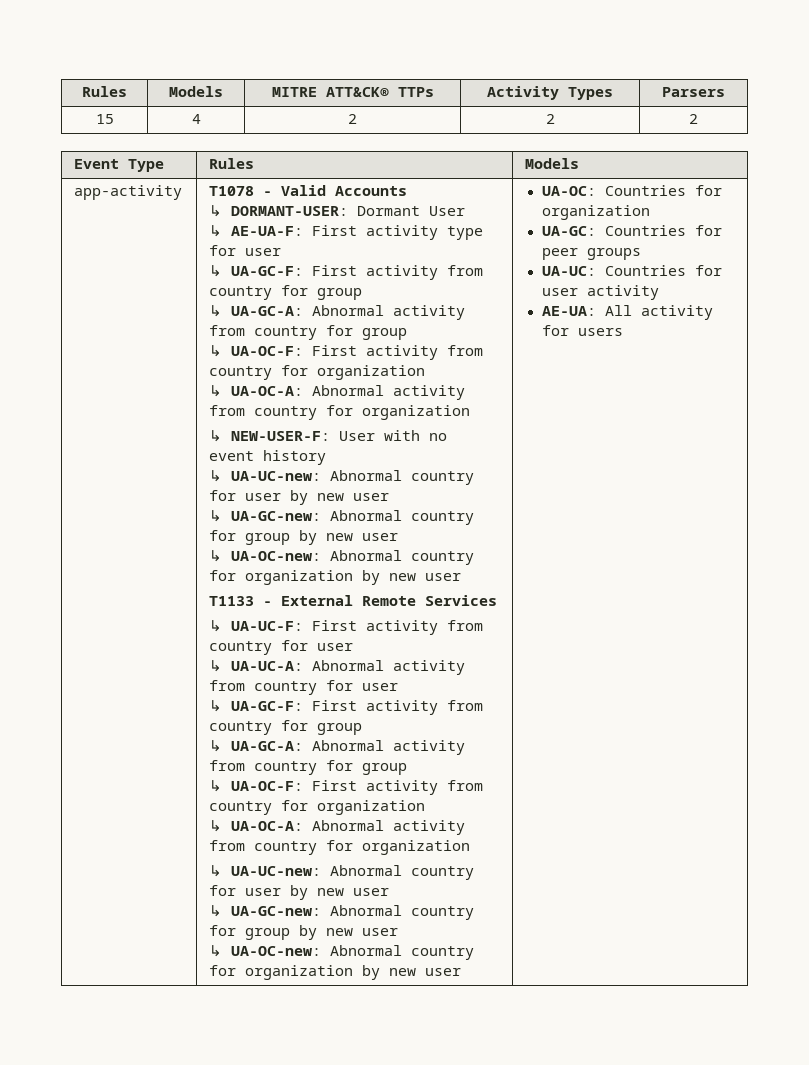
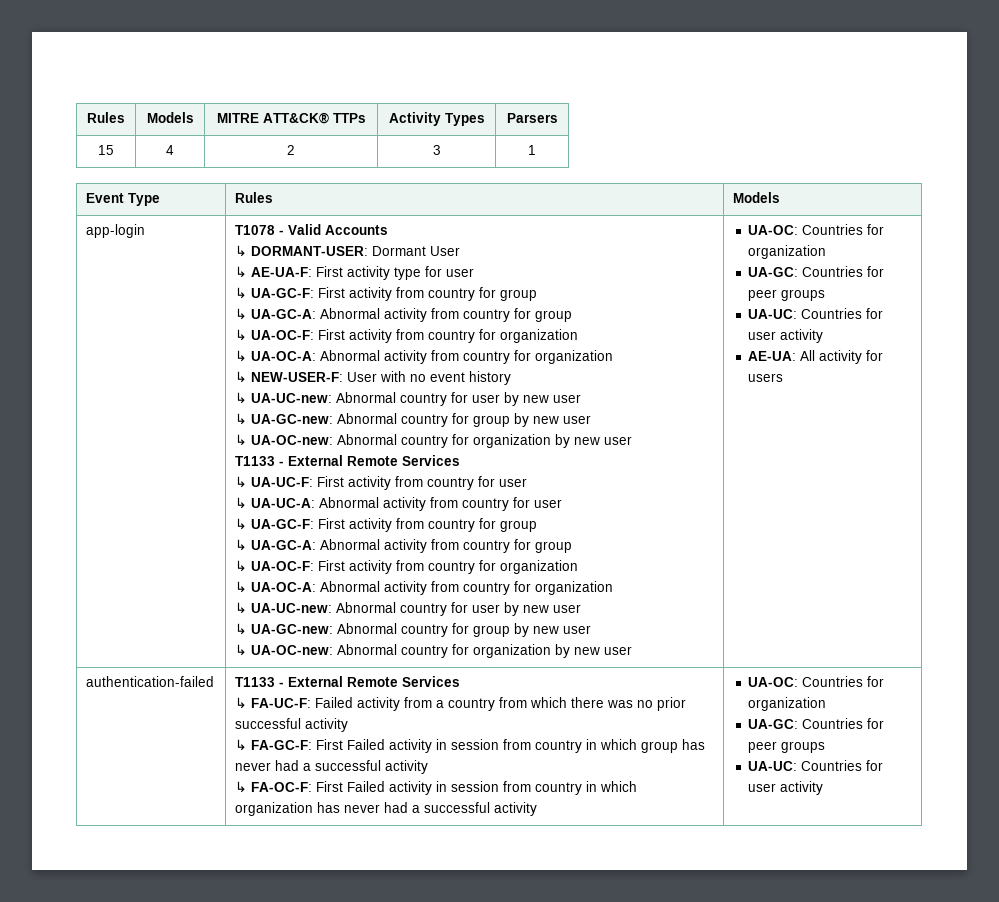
[545,114,555,124] [689,114,698,124] 2 | 2 -> [432,145,441,155] [528,145,536,155] 3 | 1
[74,185,183,200] app-activity -> [86,224,146,238] app-login
(623, 332) none -> [86,676,215,687] [235,676,461,687] [235,697,687,711] [235,718,349,732] [235,739,706,753] [235,760,429,774] [235,781,638,795] [235,802,538,816] [748,676,885,687] [748,697,827,711] [748,718,885,729] [748,741,826,753] [748,760,884,771] [748,781,824,795] // authentication-failed | T1133 - External Remote Services // ↳ FA-UC-F: Failed activity from a country from which there was no prior successful activity // ↳ FA-GC-F: First Failed activity in session from country in which group has never had a successful activity // ↳ FA-OC-F: First Failed activity in session from country in which organization has never had a successful activity | UA-OC: Countries for organization // UA-GC: Countries for peer groups // UA-UC: Countries for user activity

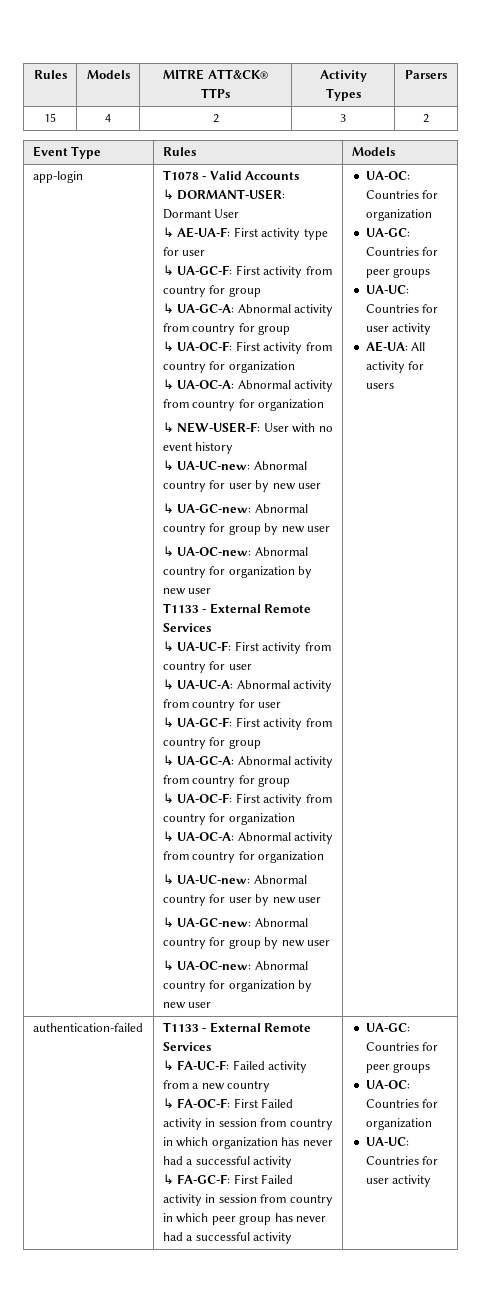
[528,145,536,155] 1 -> [423,114,429,123] 2
[448,697,687,711] [235,718,349,732] [235,739,706,753] [235,760,429,774] country from which there was no prior successful activity // ↳ FA-GC-F: First Failed activity in session from country in which group has never had a successful activity -> [201,1080,271,1092] new country
[748,676,885,687] [748,697,827,711] [748,718,885,729] [748,741,826,753] | UA-OC: Countries for organization // UA-GC: Countries for peer groups -> [162,1174,294,1185] [162,1194,333,1206] [162,1213,327,1225] [162,1232,293,1244] [365,1023,410,1032] [365,1042,439,1051] [365,1063,431,1073] [365,1080,410,1089] [365,1099,439,1108] [365,1118,432,1130] // ↳ FA-GC-F: First Failed activity in session from country in which peer group has never had a successful activity | UA-GC: Countries for peer groups // UA-OC: Countries for organization

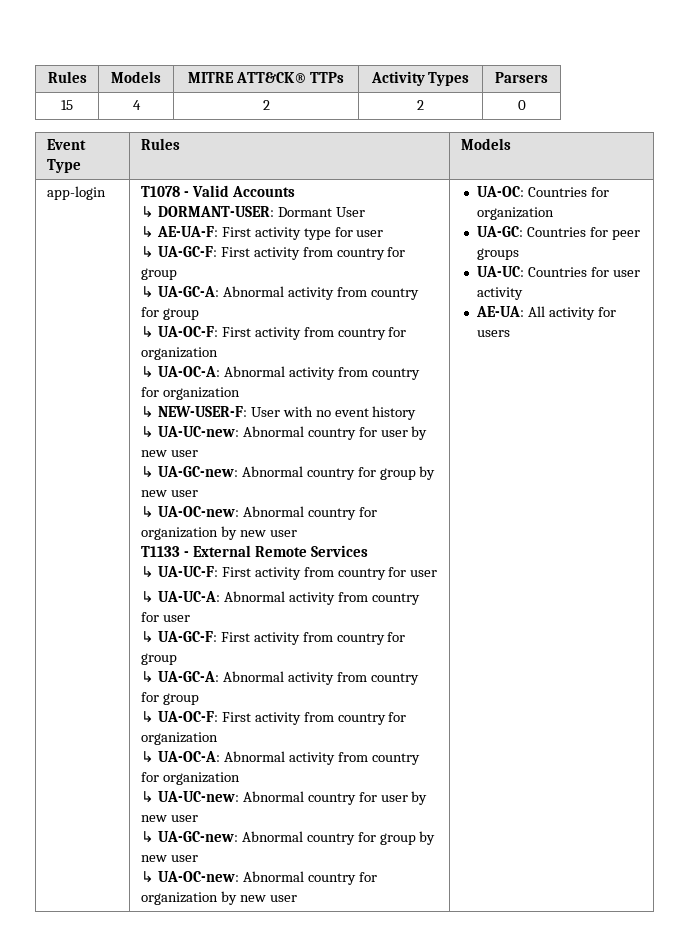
[340,114,346,122] [423,114,429,123] 3 | 2 -> [417,100,424,110] [517,100,526,110] 2 | 0
[32,1023,143,1032] [162,1022,312,1033] [162,1042,211,1051] [162,1060,308,1073] [162,1080,271,1092] [162,1098,294,1109] [162,1118,333,1130] [162,1137,333,1149] [162,1156,293,1168] [162,1174,294,1185] [162,1194,333,1206] [162,1213,327,1225] [162,1232,293,1244] [365,1023,410,1032] [365,1042,439,1051] [365,1063,431,1073] [365,1080,410,1089] [365,1099,439,1108] [365,1118,432,1130] [365,1137,409,1146] [365,1156,439,1165] [365,1175,432,1187] // authentication-failed | T1133 - External Remote Services // ↳ FA-UC-F: Failed activity from a new country // ↳ FA-OC-F: First Failed activity in session from country in which organization has never had a successful activity // ↳ FA-GC-F: First Failed activity in session from country in which peer group has never had a successful activity | UA-GC: Countries for peer groups // UA-OC: Countries for organization // UA-UC: Countries for user activity -> (510, 333) none

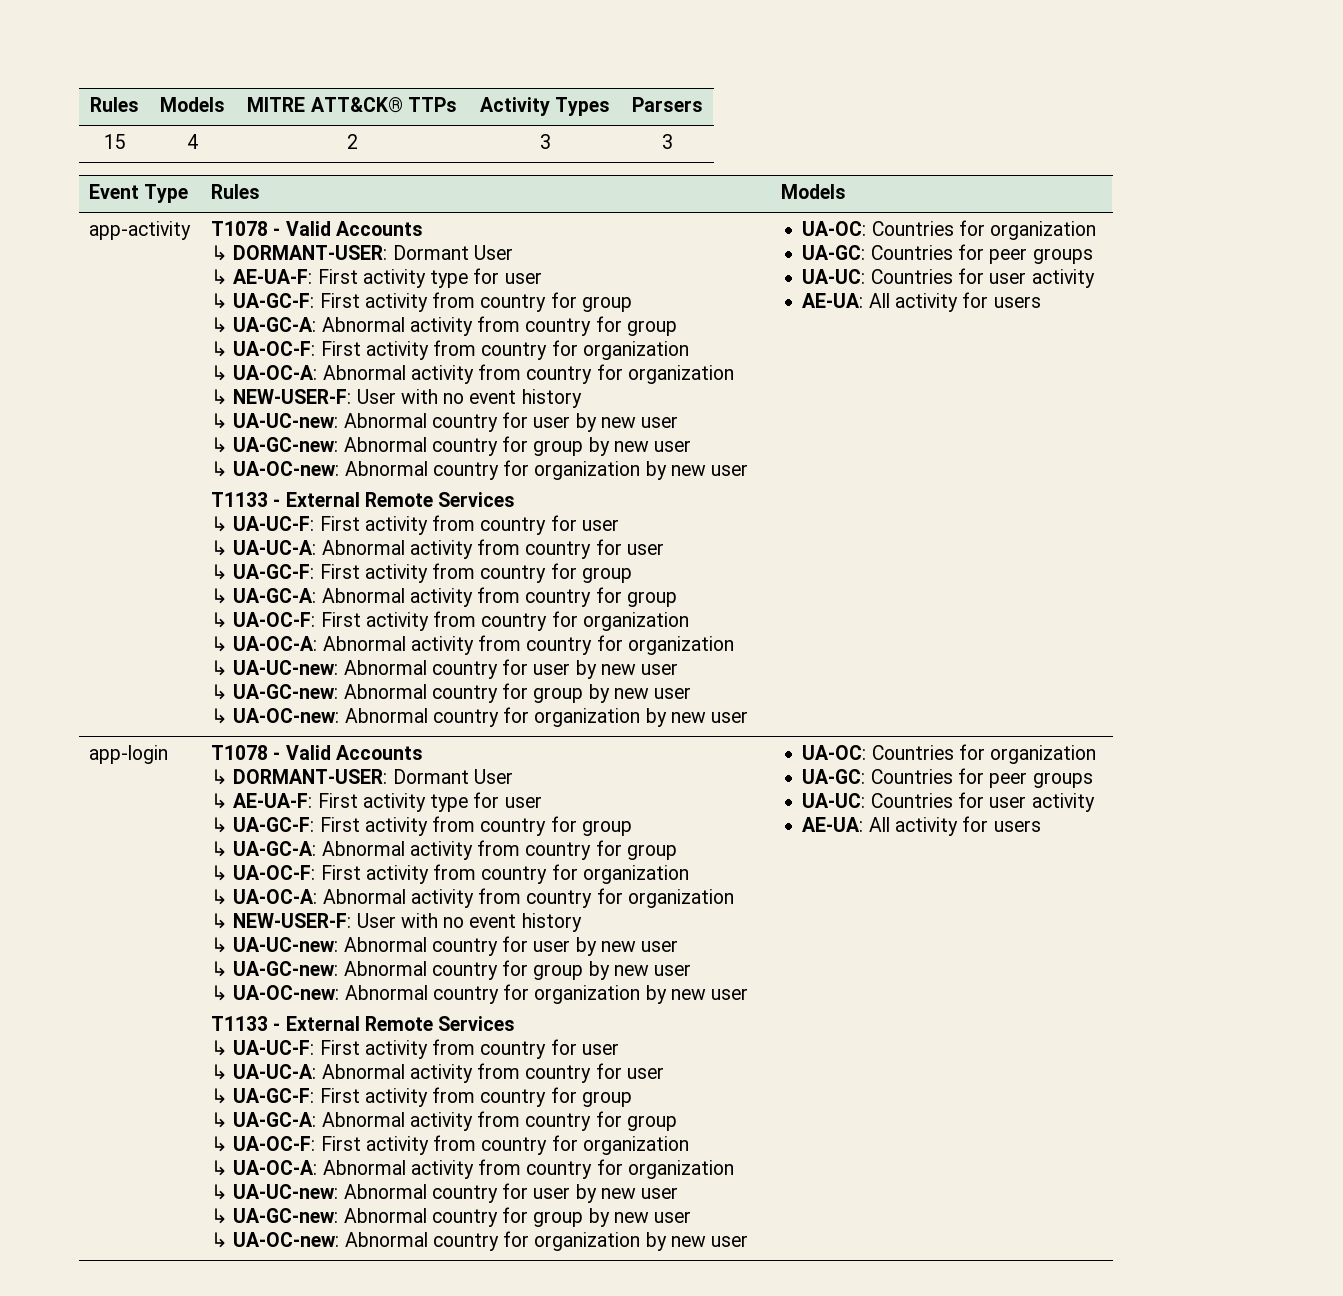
[417,100,424,110] [517,100,526,110] 2 | 0 -> [539,134,551,149] [662,134,673,149] 3 | 3
(511, 144) none -> [89,221,192,240] [211,221,423,236] [211,245,513,261] [211,268,542,288] [211,292,632,312] [211,316,677,336] [211,340,689,360] [211,364,734,384] [211,389,582,408] [211,412,679,432] [211,436,692,456] [211,460,749,480] [211,492,516,507] [211,515,619,535] [211,539,664,559] [211,563,632,583] [211,587,677,607] [211,611,689,631] [211,635,734,655] [211,659,679,679] [211,683,692,703] [211,707,749,727] [802,220,1097,240] [802,244,1093,264] [802,268,1095,288] [802,292,1041,312] // app-activity | T1078 - Valid Accounts // ↳ DORMANT-USER: Dormant User // ↳ AE-UA-F: First activity type for user // ↳ UA-GC-F: First activity from country for group // ↳ UA-GC-A: Abnormal activity from country for group // ↳ UA-OC-F: First activity from country for organization // ↳ UA-OC-A: Abnormal activity from country for organization // ↳ NEW-USER-F: User with no event history // ↳ UA-UC-new: Abnormal country for user by new user // ↳ UA-GC-new: Abnormal country for group by new user // ↳ UA-OC-new: Abnormal country for organization by new user // T1133 - External Remote Services // ↳ UA-UC-F: First activity from country for user // ↳ UA-UC-A: Abnormal activity from country for user // ↳ UA-GC-F: First activity from country for group // ↳ UA-GC-A: Abnormal activity from country for group // ↳ UA-OC-F: First activity from country for organization // ↳ UA-OC-A: Abnormal activity from country for organization // ↳ UA-UC-new: Abnormal country for user by new user // ↳ UA-GC-new: Abnormal country for group by new user // ↳ UA-OC-new: Abnormal country for organization by new user | UA-OC: Countries for organization // UA-GC: Countries for peer groups // UA-UC: Countries for user activity // AE-UA: All activity for users

